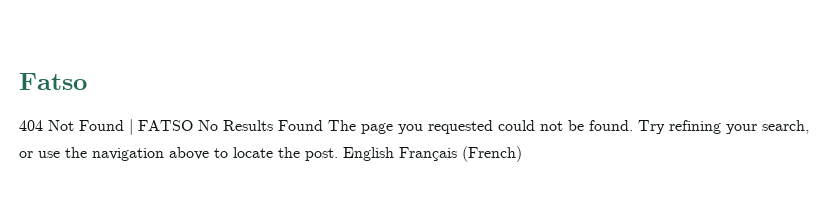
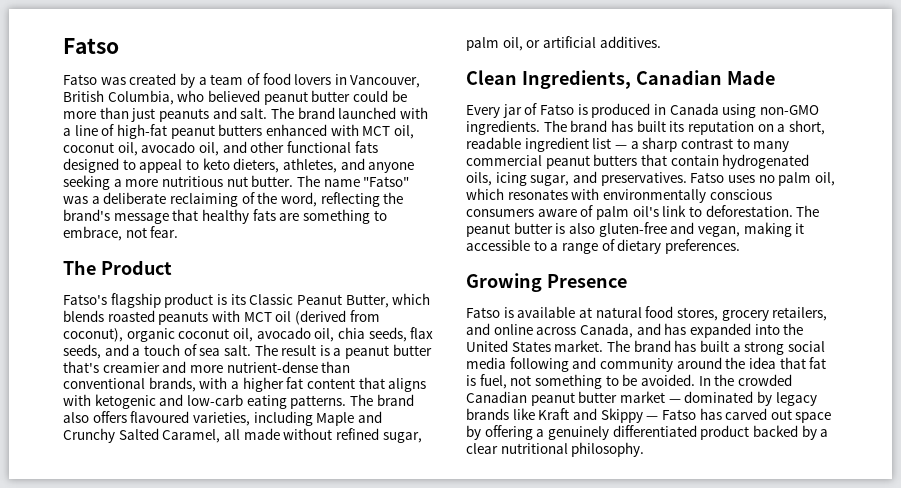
[19,119,809,135] [19,146,522,162] 404 Not Found | FATSO No Results Found The page you requested could not be found. Try refining your search, or use the navigation above to locate the post. English Français (French) -> [63,73,421,88] [63,90,407,105] [63,107,428,122] [63,124,414,139] [63,141,378,156] [63,158,415,173] [63,175,410,190] [63,192,404,207] [63,209,387,224] [63,226,179,241] [63,260,172,275] [63,293,431,308] [63,310,380,325] [63,327,434,342] [63,344,432,359] [63,361,351,373] [63,377,427,392] [63,394,414,409] [63,411,382,426] [63,428,422,443] [466,36,661,51] [466,70,775,89] [466,103,819,118] [466,120,825,135] [466,137,790,152] [466,154,810,169] [466,171,835,186] [466,188,772,203] [466,205,820,220] [466,222,805,237] [466,239,740,254] [466,273,627,292] [466,306,828,321] [466,323,804,338] [466,340,825,355] [466,357,827,372] [466,374,792,389] [466,391,817,406] [466,408,832,423] [466,425,829,440] [466,442,645,457] Fatso was created by a team of food lovers in Vancouver, British Columbia, who believed peanut butter could be more than just peanuts and salt. The brand launched with a line of high-fat peanut butters enhanced with MCT oil, coconut oil, avocado oil, and other functional fats designed to appeal to keto dieters, athletes, and anyone seeking a more nutritious nut butter. The name "Fatso" was a deliberate reclaiming of the word, reflecting the brand's message that healthy fats are something to embrace, not fear. // The Product // Fatso's flagship product is its Classic Peanut Butter, which blends roasted peanuts with MCT oil (derived from coconut), organic coconut oil, avocado oil, chia seeds, flax seeds, and a touch of sea salt. The result is a peanut butter that's creamier and more nutrient-dense than conventional brands, with a higher fat content that aligns with ketogenic and low-carb eating patterns. The brand also offers flavoured varieties, including Maple and Crunchy Salted Caramel, all made without refined sugar, palm oil, or artificial additives. // Clean Ingredients, Canadian Made // Every jar of Fatso is produced in Canada using non-GMO ingredients. The brand has built its reputation on a short, readable ingredient list — a sharp contrast to many commercial peanut butters that contain hydrogenated oils, icing sugar, and preservatives. Fatso uses no palm oil, which resonates with environmentally conscious consumers aware of palm oil's link to deforestation. The peanut butter is also gluten-free and vegan, making it accessible to a range of dietary preferences. // Growing Presence // Fatso is available at natural food stores, grocery retailers, and online across Canada, and has expanded into the United States market. The brand has built a strong social media following and community around the idea that fat is fuel, not something to be avoided. In the crowded Canadian peanut butter market — dominated by legacy brands like Kraft and Skippy — Fatso has carved out space by offering a genuinely differentiated product backed by a clear nutritional philosophy.

